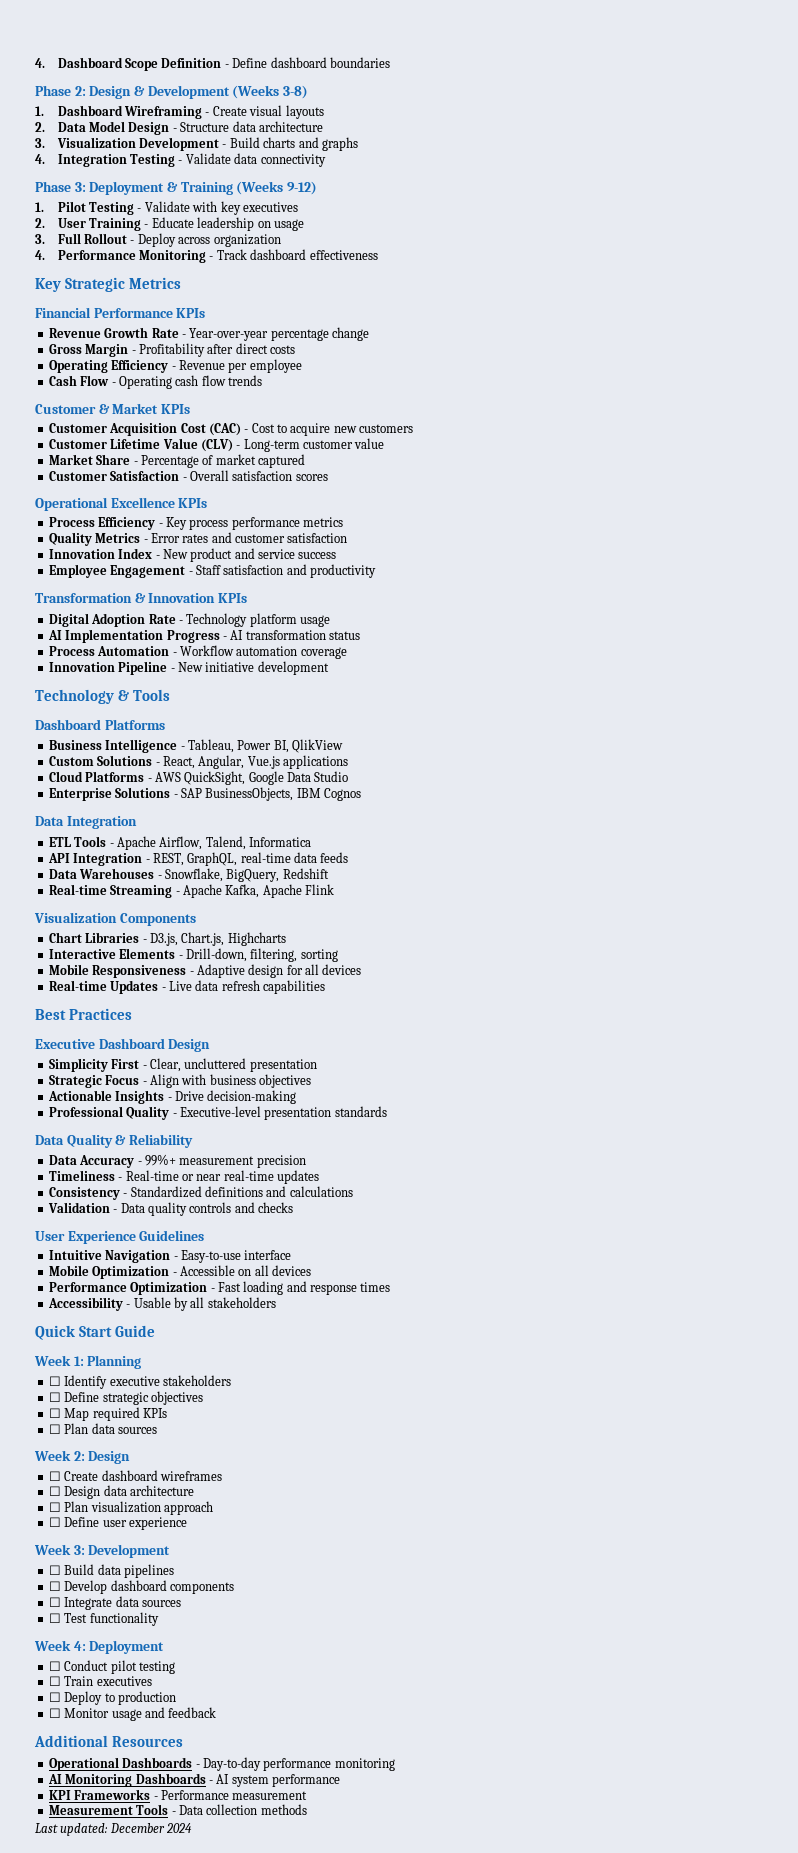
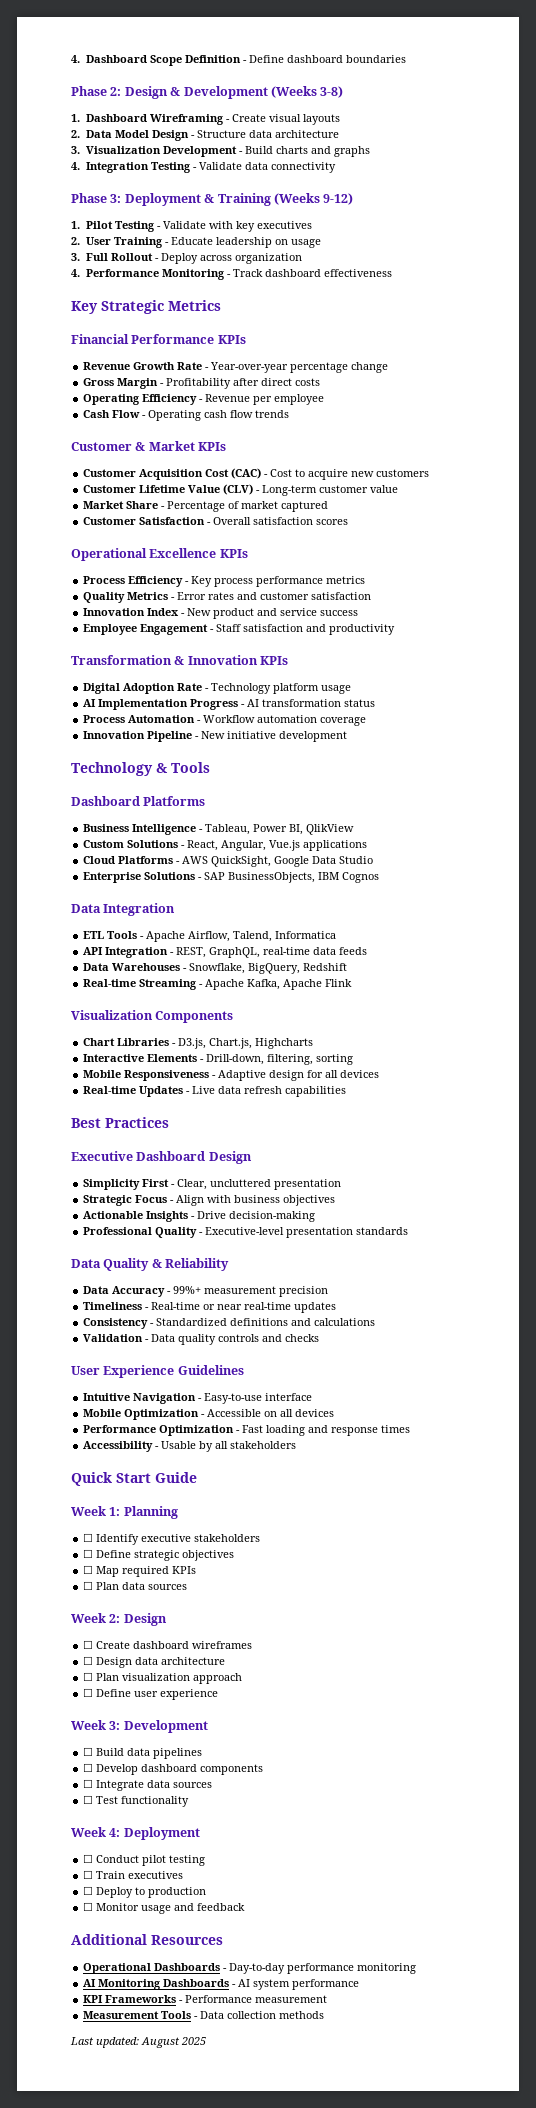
[109,1823,193,1833] December 2024 -> [141,2037,206,2048] August 2025

